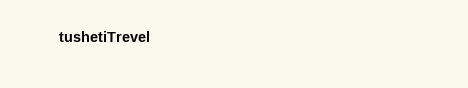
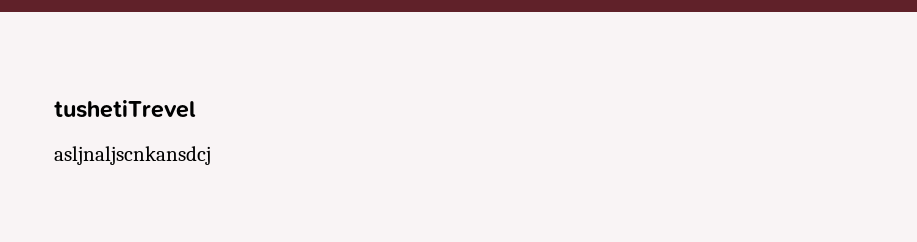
(150, 36) none -> [54,146,211,165] // asljnaljscnkansdcj

